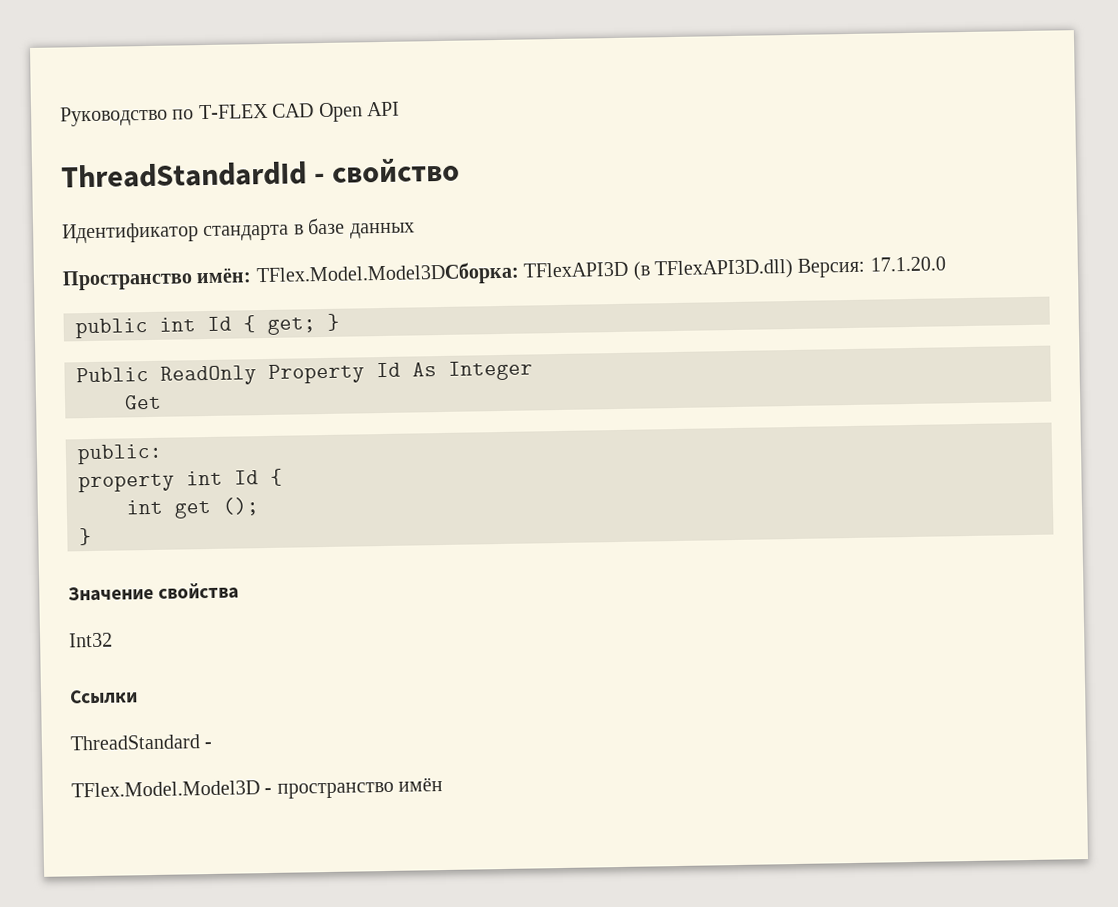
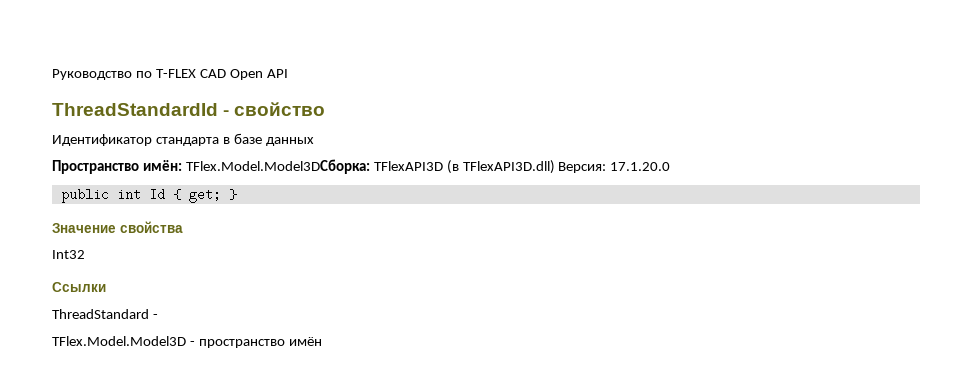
[76,360,533,386] [124,394,162,410] [77,443,163,465] [78,468,283,493] [126,497,260,519] [79,528,92,546] // Public ReadOnly Property Id As Integer // Get // public: // property int Id { // int get (); // } -> (237, 194) none

